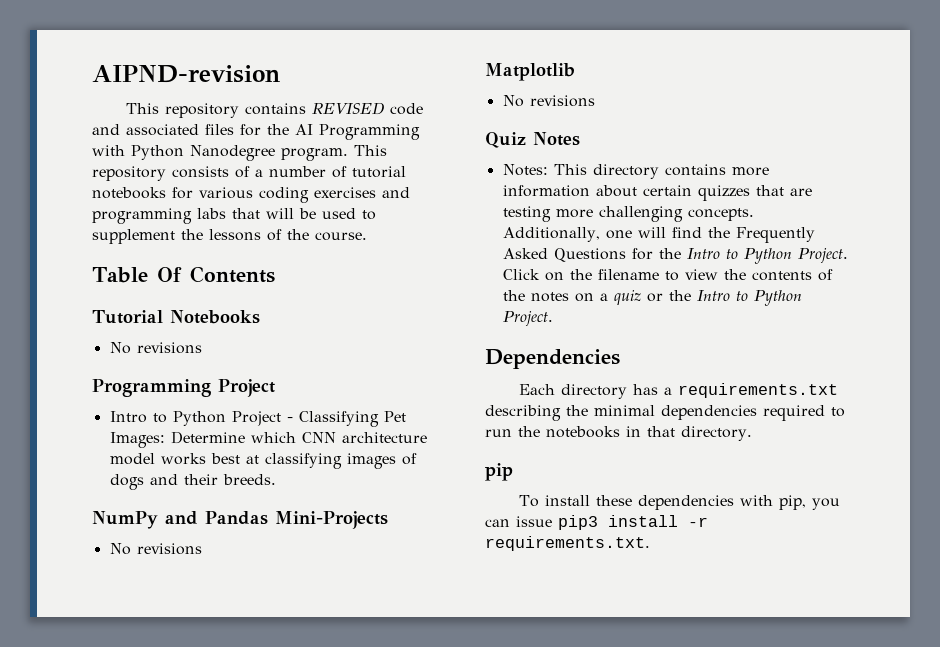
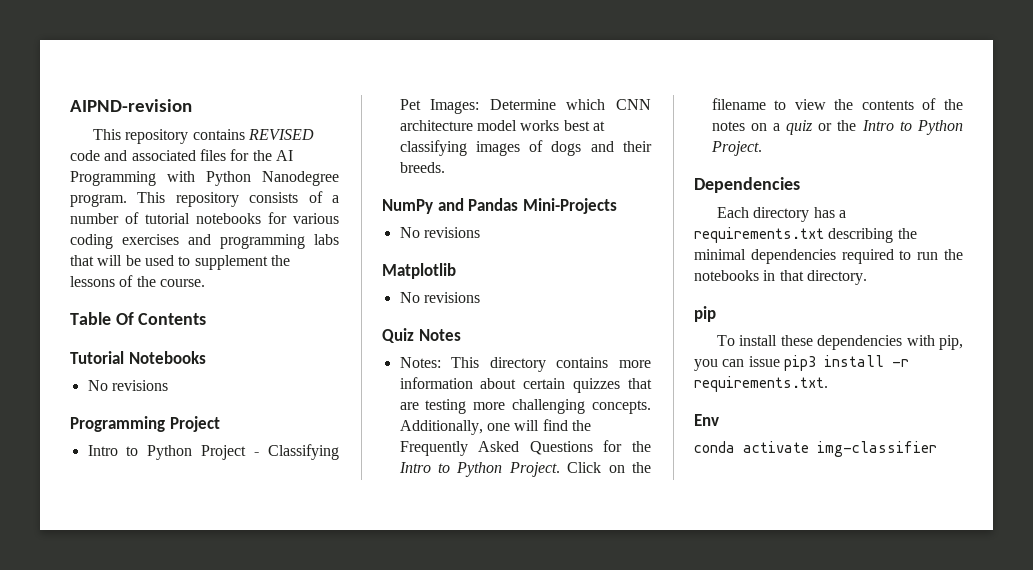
(650, 543) none -> [694,414,719,426] [694,441,937,457] // Env // conda activate img-classifier

